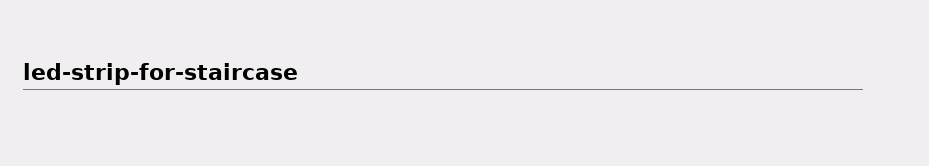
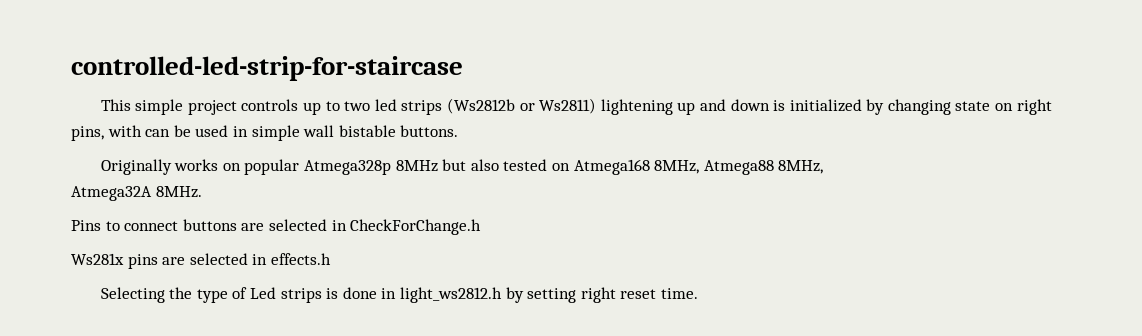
[23,63,298,85] led-strip-for-staircase -> [71,56,463,81] [100,98,1052,115] [71,125,459,141] [100,159,824,175] [71,186,202,201] [71,219,482,235] [71,253,331,269] [100,287,698,303] controlled-led-strip-for-staircase // This simple project controls up to two led strips (Ws2812b or Ws2811) lightening up and down is initialized by changing state on right pins, with can be used in simple wall bistable buttons. // Originally works on popular Atmega328p 8MHz but also tested on Atmega168 8MHz, Atmega88 8MHz, // Atmega32A 8MHz. // Pins to connect buttons are selected in CheckForChange.h // Ws281x pins are selected in effects.h // Selecting the type of Led strips is done in light_ws2812.h by setting right reset time.

